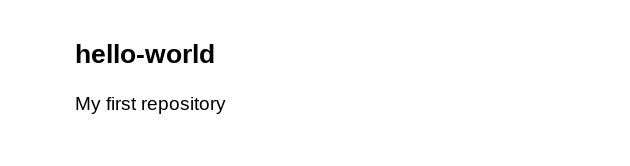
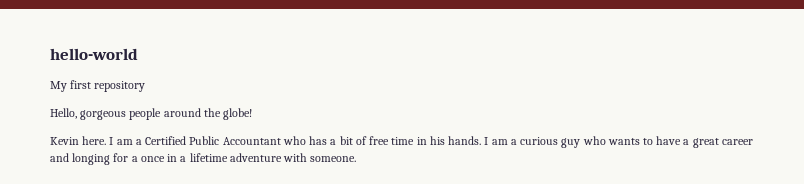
(227, 105) none -> [50,108,253,120] [50,136,753,148] [50,153,357,165] // Hello, gorgeous people around the globe! // Kevin here. I am a Certified Public Accountant who has a bit of free time in his hands. I am a curious guy who wants to have a great career and longing for a once in a lifetime adventure with someone.

